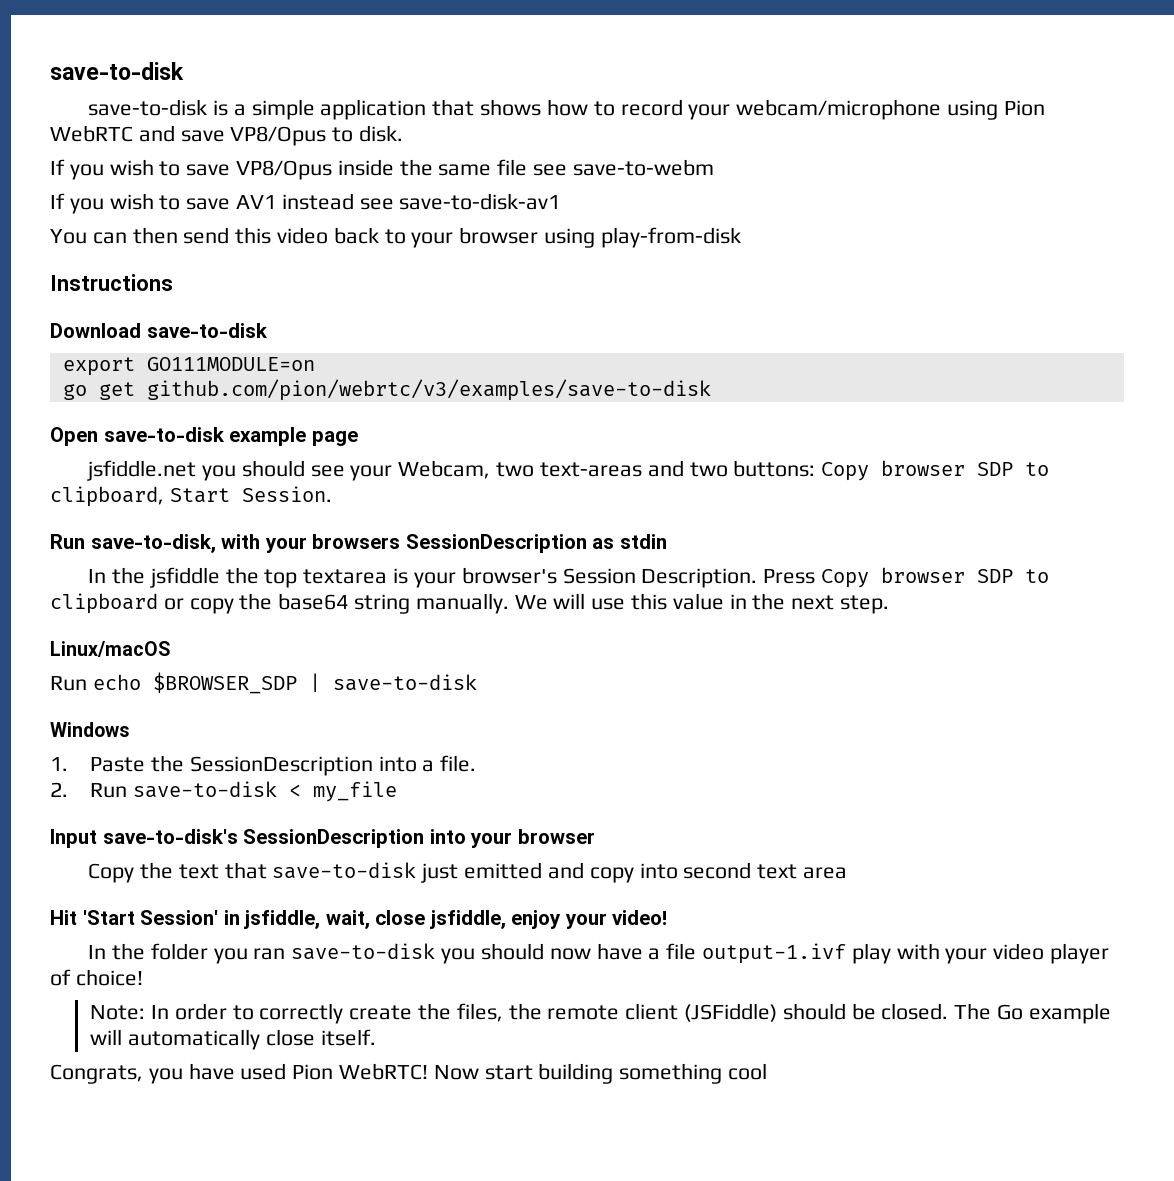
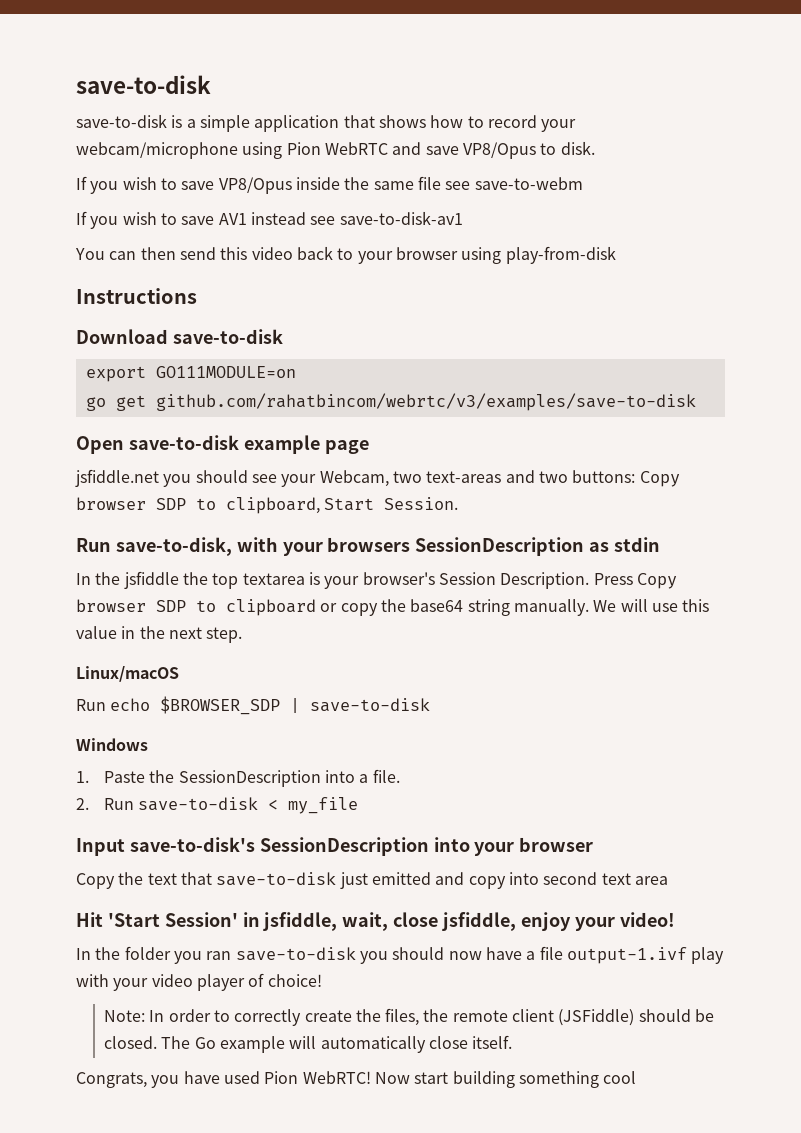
[146,379,711,401] github.com/pion/webrtc/v3/examples/save-to-disk -> [155,393,696,411] github.com/rahatbincom/webrtc/v3/examples/save-to-disk

